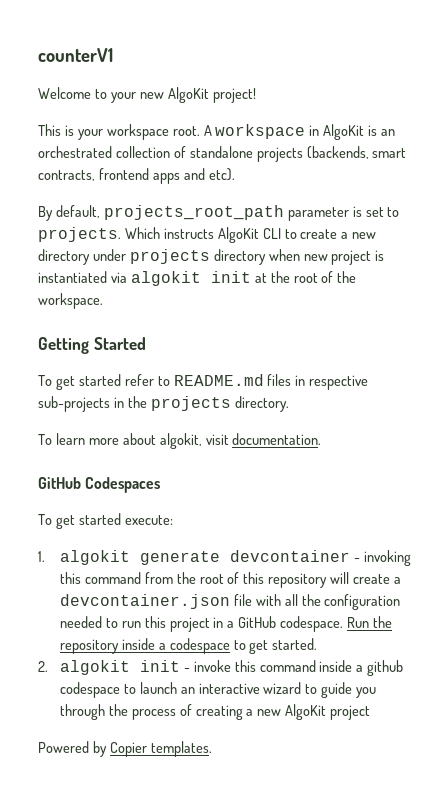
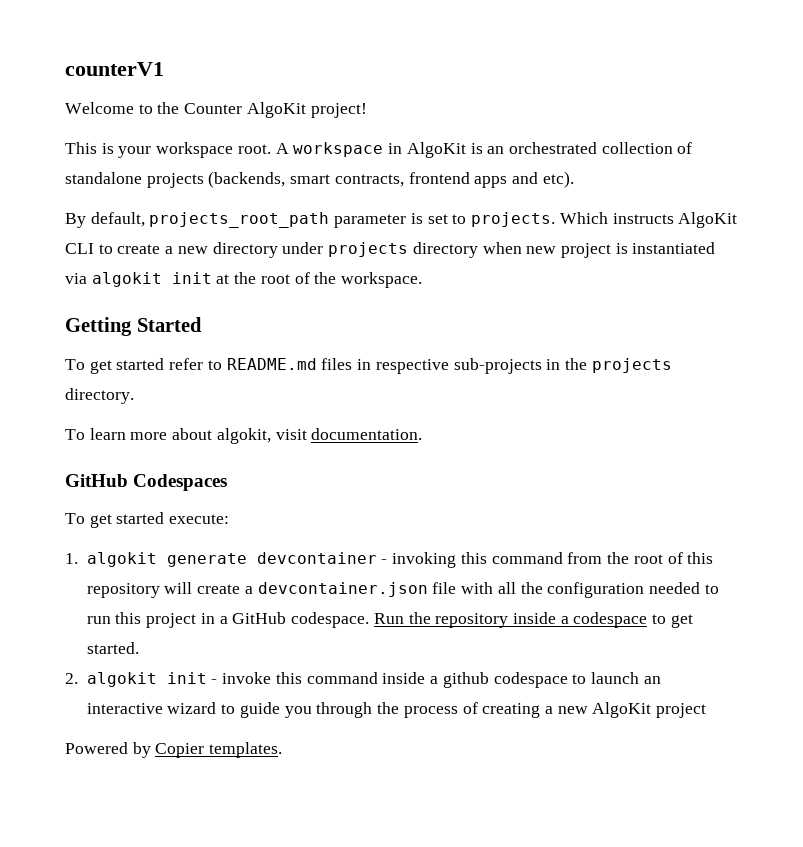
[110,92,164,103] your new -> [157,102,243,114] the Counter

